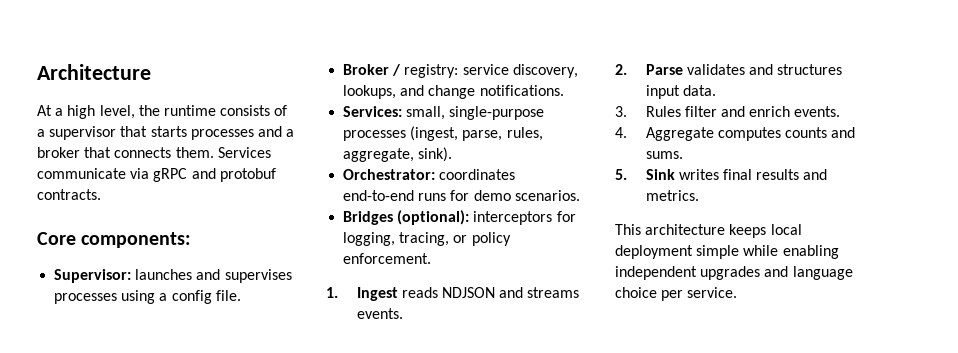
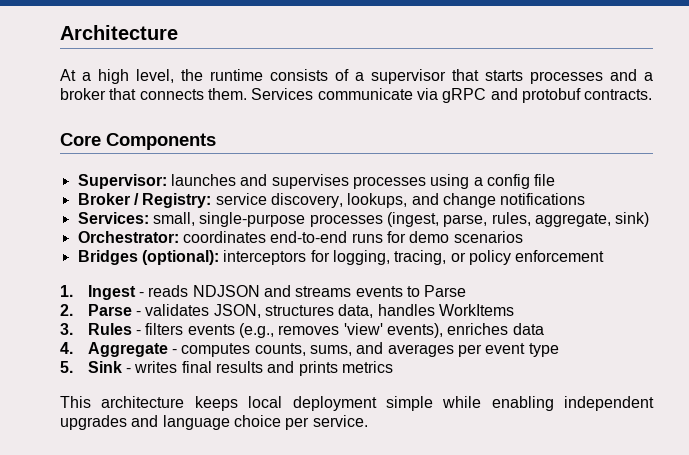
[81,232,192,248] components: -> [106,133,216,150] Components
[215,290,241,301] file. -> [534,174,556,186] file
[404,64,459,78] registry: -> [142,193,212,208] Registry:
[479,85,564,96] notifications. -> [500,193,586,205] notifications
[418,147,453,162] sink). -> [615,212,650,227] sink)
[514,190,580,201] scenarios. -> [453,231,523,243] scenarios
[343,253,432,264] enforcement. -> [515,250,605,262] enforcement
(398, 294) none -> [139,292,145,297] -
[356,308,403,319] events. -> [355,285,467,297] events to Parse
[686,64,843,75] [645,85,716,99] [615,106,841,117] [615,127,856,141] [645,151,683,159] validates and structures input data. // 3. Rules filter and enrich events. // 4. Aggregate computes counts and sums. -> [136,304,515,318] [60,323,544,338] [60,342,559,357] - validates JSON, structures data, handles WorkItems // 3. Rules - filters events (e.g., removes 'view' events), enriches data // 4. Aggregate - computes counts, sums, and averages per event type
(675, 174) none -> [126,368,132,373] -
[645,190,699,201] metrics. -> [298,361,394,376] prints metrics

